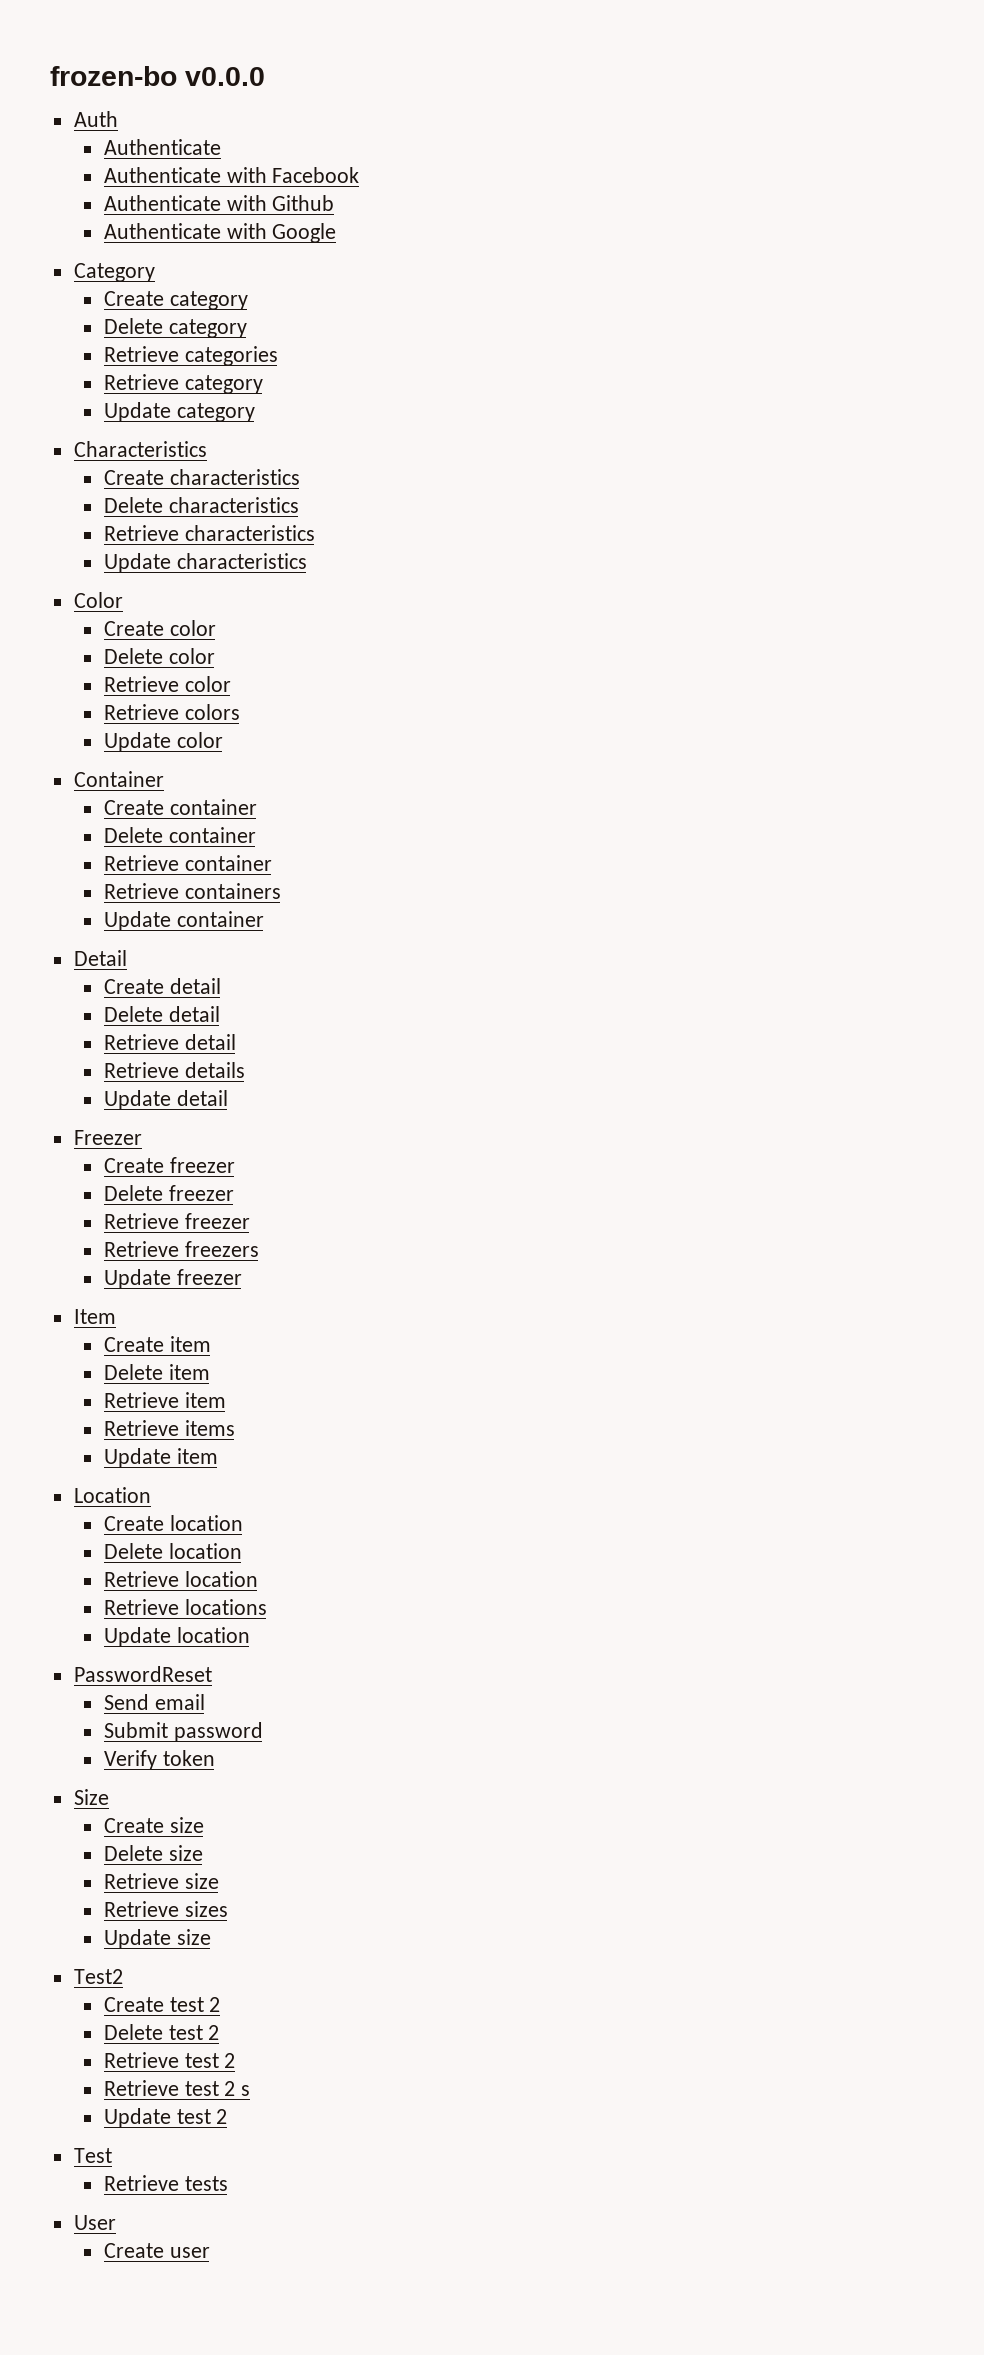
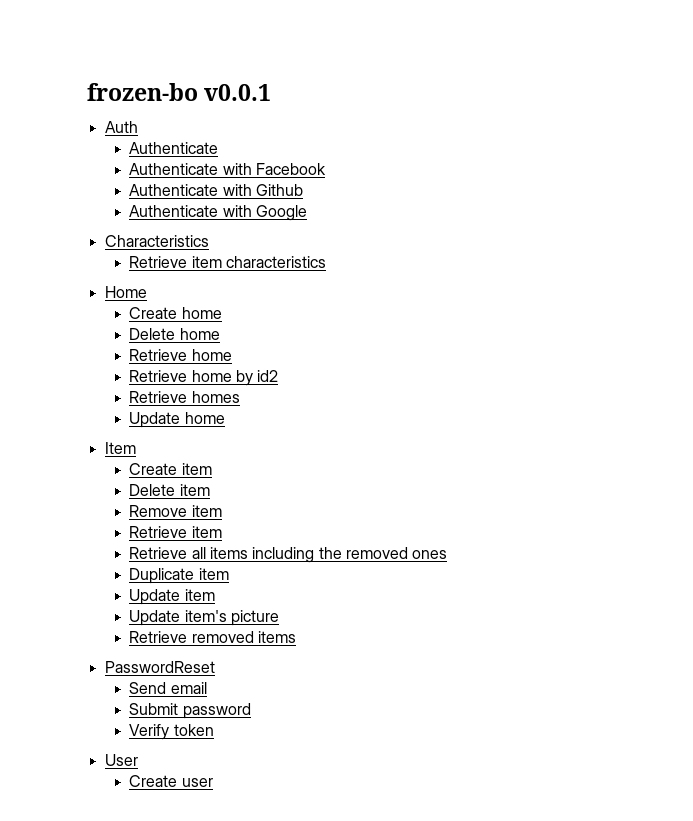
[185,67,265,86] v0.0.0 -> [204,84,272,101] v0.0.1
[73,263,155,282] [103,291,248,310] [103,318,247,338] [103,346,278,366] [103,374,263,394] [103,402,255,422] [73,441,207,457] [103,469,300,485] [103,497,299,513] [103,525,315,541] [103,553,307,573] [73,592,123,608] [103,620,216,636] [103,648,215,664] [103,676,231,692] [103,704,240,720] [103,732,223,752] [73,771,164,787] [103,799,257,815] [103,827,256,843] [103,855,272,871] [103,883,281,899] [103,911,264,931] [73,950,127,966] [103,978,221,994] [103,1006,220,1022] [103,1034,236,1050] [103,1062,245,1078] [103,1090,228,1110] [73,1130,142,1145] [103,1157,235,1173] [103,1185,234,1201] [103,1213,250,1229] [103,1241,259,1257] [103,1269,242,1289] Category // Create category // Delete category // Retrieve categories // Retrieve category // Update category // Characteristics // Create characteristics // Delete characteristics // Retrieve characteristics // Update characteristics // Color // Create color // Delete color // Retrieve color // Retrieve colors // Update color // Container // Create container // Delete container // Retrieve container // Retrieve containers // Update container // Detail // Create detail // Delete detail // Retrieve detail // Retrieve details // Update detail // Freezer // Create freezer // Delete freezer // Retrieve freezer // Retrieve freezers // Update freezer -> [104,235,209,247] [129,256,326,268] [104,286,147,298] [129,307,222,319] [129,328,220,340] [129,349,232,361] [129,370,279,386] [129,391,240,403] [129,412,225,428] Characteristics // Retrieve item characteristics // Home // Create home // Delete home // Retrieve home // Retrieve home by id2 // Retrieve homes // Update home
(210, 1372) none -> [129,505,222,517] // Remove item
[184,1420,235,1436] [103,1448,218,1468] [73,1487,151,1503] [103,1515,243,1531] [103,1543,242,1559] [103,1571,258,1587] [103,1599,267,1615] [103,1627,250,1647] items // Update item // Location // Create location // Delete location // Retrieve location // Retrieve locations // Update location -> [191,547,448,563] [129,568,229,584] [129,589,215,605] [129,610,279,626] [129,631,296,643] all items including the removed ones // Duplicate item // Update item // Update item's picture // Retrieve removed items
[73,1789,109,1805] [103,1817,204,1833] [103,1845,203,1861] [103,1873,219,1889] [103,1901,228,1917] [103,1929,211,1949] [73,1969,123,1984] [103,1997,221,2012] [103,2024,220,2040] [103,2052,236,2068] [103,2080,251,2096] [103,2108,228,2128] [73,2148,112,2163] [103,2175,228,2191] // Size // Create size // Delete size // Retrieve size // Retrieve sizes // Update size // Test2 // Create test 2 // Delete test 2 // Retrieve test 2 // Retrieve test 2 s // Update test 2 // Test // Retrieve tests -> (214, 730) none

